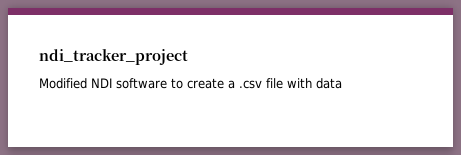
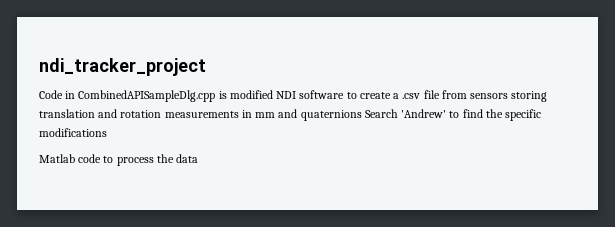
[39,78,87,89] Modified -> [39,90,273,102] Code in CombinedAPISampleDlg.cpp is modified
[287,78,312,88] with -> [441,90,548,102] [39,109,542,121] [39,128,107,137] [39,154,174,166] from sensors storing translation and rotation measurements in mm and quaternions Search 'Andrew' to find the specific modifications // Matlab code to process the

